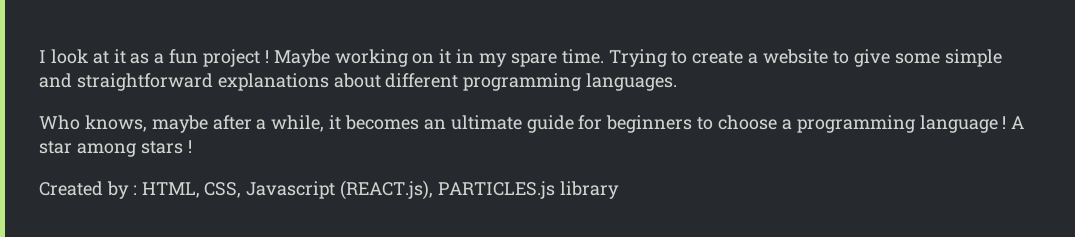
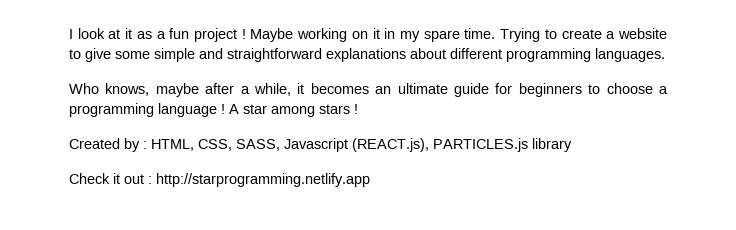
(242, 190) none -> [236,139,280,151] SASS,
(619, 190) none -> [69,173,370,187] // Check it out : http://starprogramming.netlify.app

